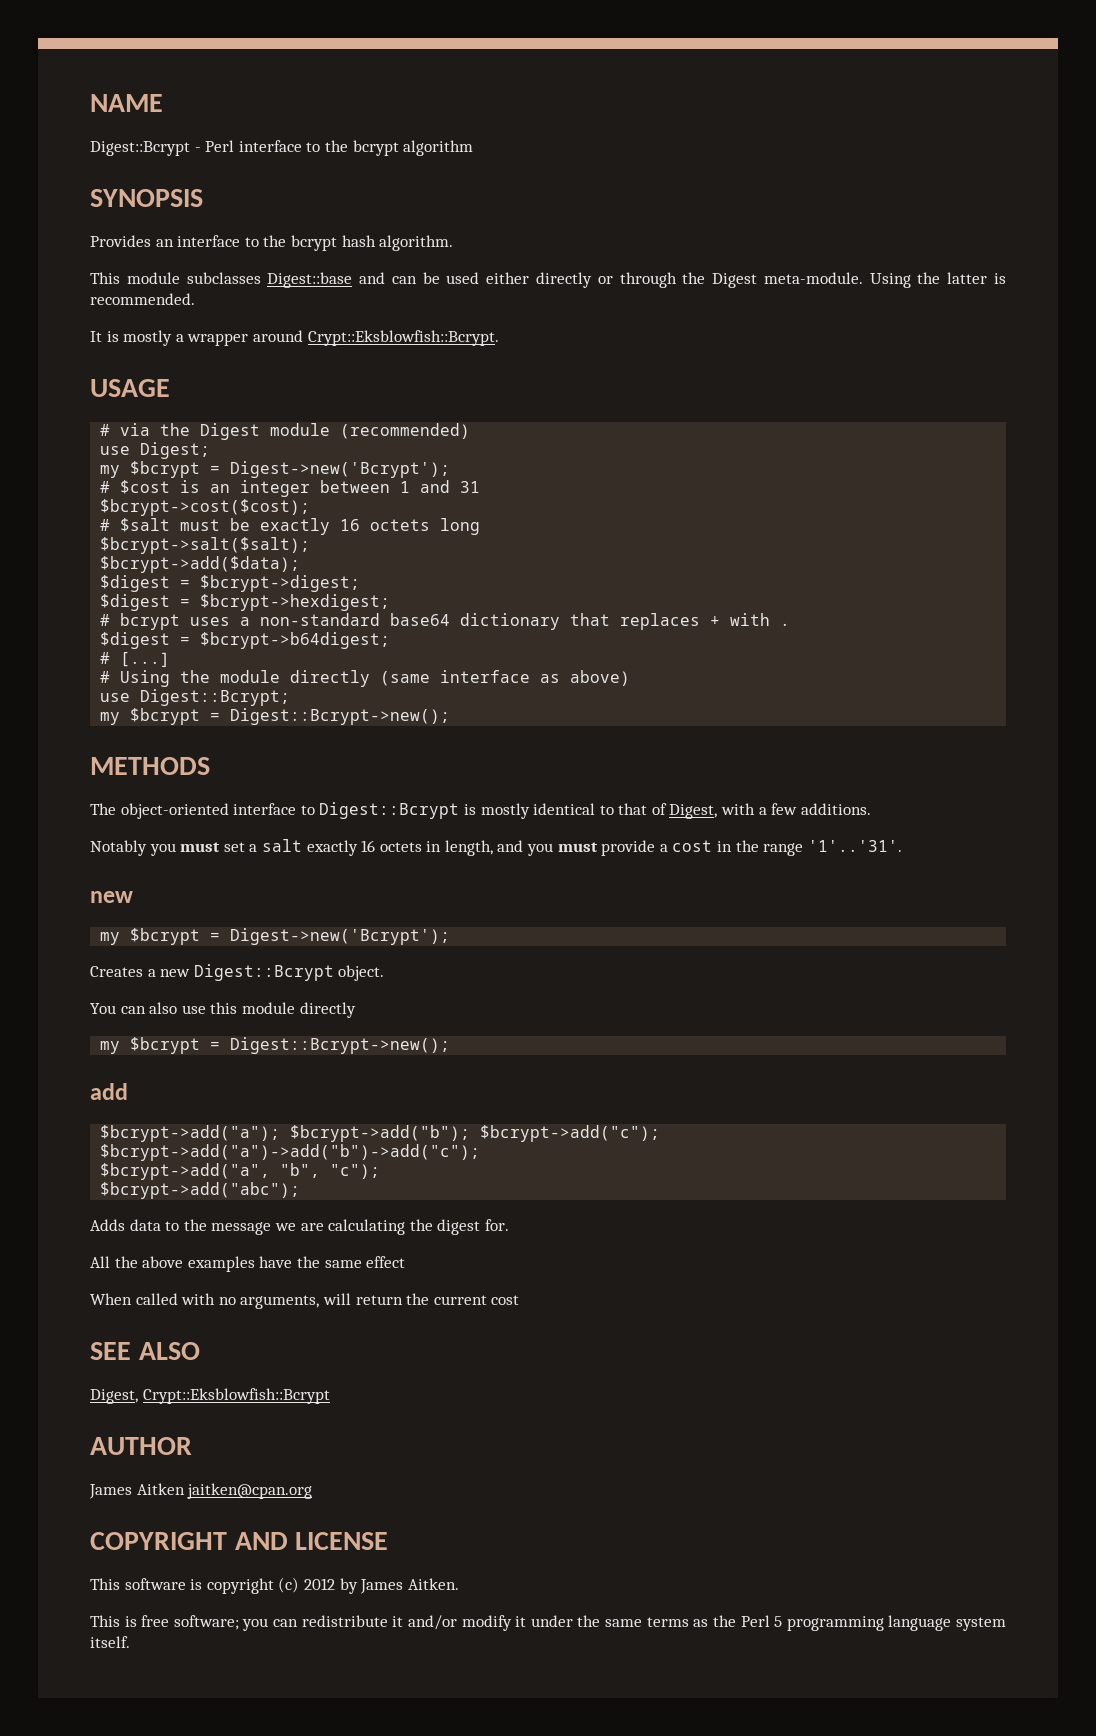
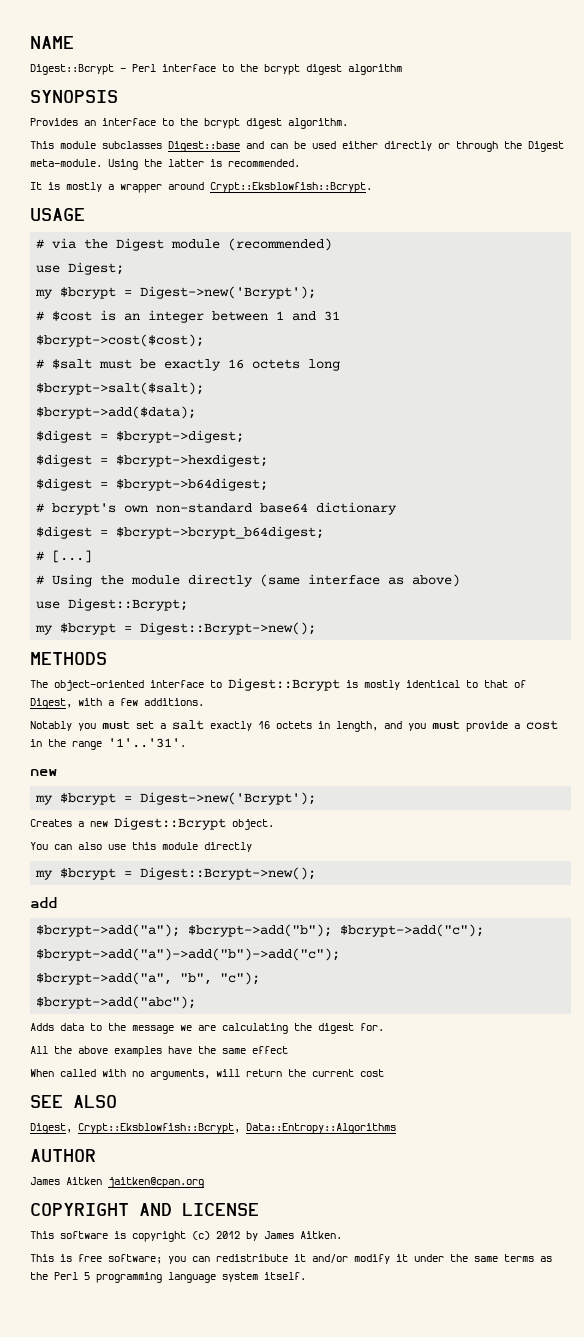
(399, 148) none -> [306,64,342,75] digest
[341,235,376,247] hash -> [246,118,282,129] digest
[100,613,791,630] [100,632,391,649] # bcrypt uses a non-standard base64 dictionary that replaces + with . // $digest = $bcrypt->b64digest; -> [36,478,269,491] [36,502,398,515] [36,526,325,539] $digest = $bcrypt->b64digest; // # bcrypt's own non-standard base64 dictionary // $digest = $bcrypt->bcrypt_b64digest;
[142,1388,330,1404] Crypt::Eksblowfish::Bcrypt -> [78,1123,396,1134] Crypt::Eksblowfish::Bcrypt, Data::Entropy::Algorithms

